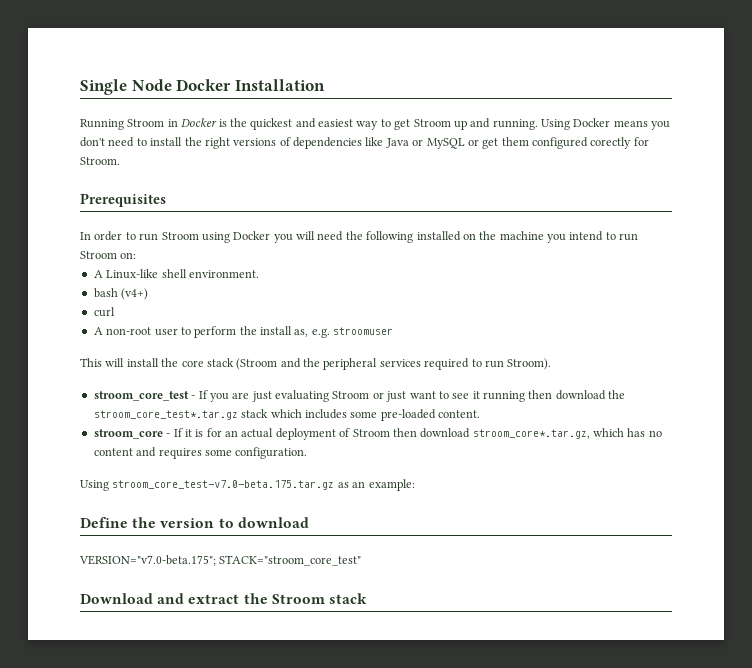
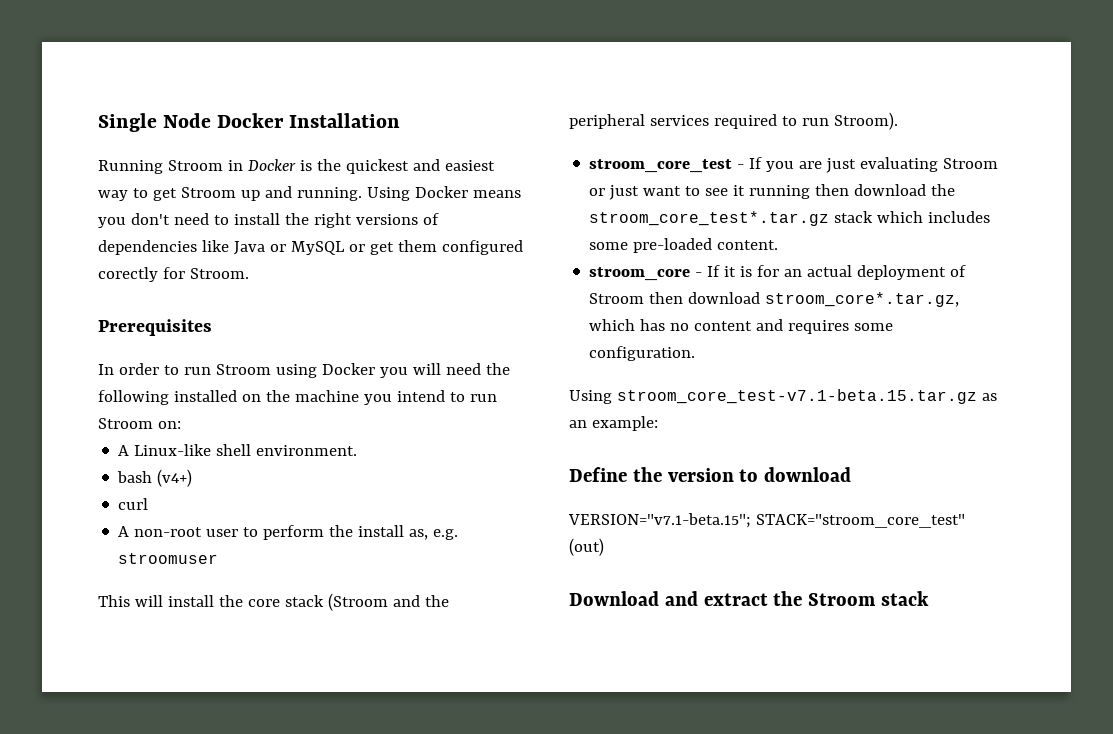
[112,480,335,490] stroom_core_test-v7.0-beta.175.tar.gz -> [616,389,977,404] stroom_core_test-v7.1-beta.15.tar.gz
[79,555,216,566] VERSION="v7.0-beta.175"; -> [568,513,751,528] VERSION="v7.1-beta.15";
(362, 560) none -> [569,538,604,556] (out)

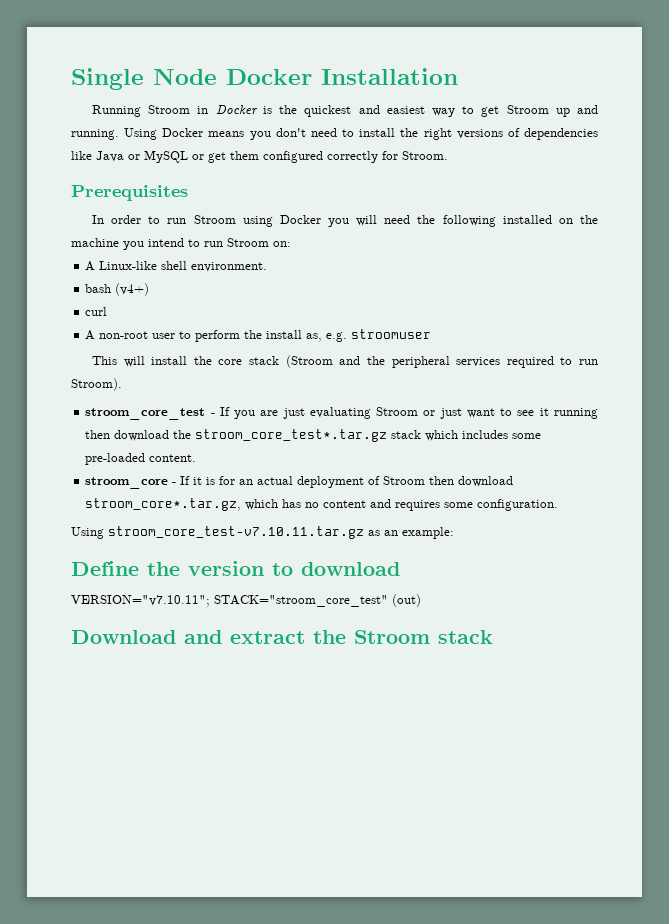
[98,267,158,282] corectly -> [327,151,378,163] correctly
[616,389,977,404] stroom_core_test-v7.1-beta.15.tar.gz -> [108,526,364,539] stroom_core_test-v7.10.11.tar.gz
[568,513,751,528] VERSION="v7.1-beta.15"; -> [71,595,210,607] VERSION="v7.10.11";

